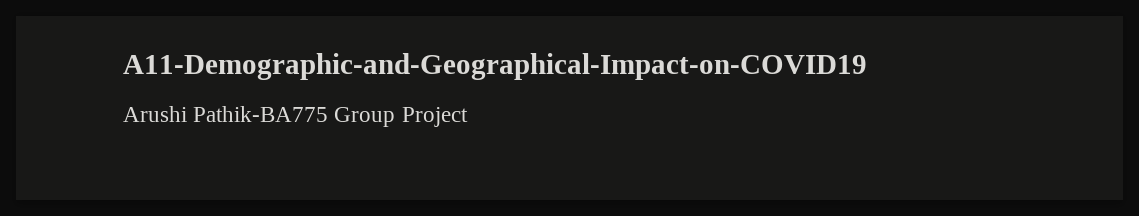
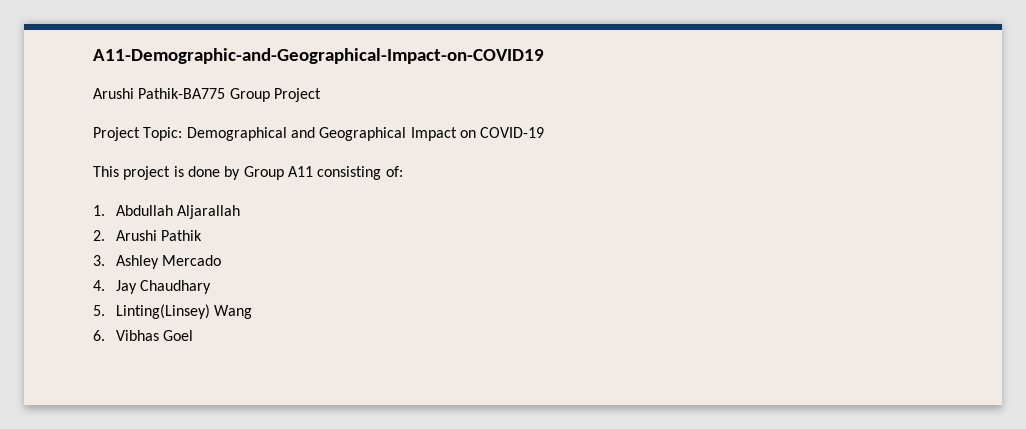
(468, 117) none -> [93,127,545,141] [93,166,403,180] [93,205,240,219] [93,230,202,241] [93,255,221,269] [93,280,211,294] [93,304,252,319] [93,330,193,341] // Project Topic: Demographical and Geographical Impact on COVID-19 // This project is done by Group A11 consisting of: // 1. Abdullah Aljarallah // 2. Arushi Pathik // 3. Ashley Mercado // 4. Jay Chaudhary // 5. Linting(Linsey) Wang // 6. Vibhas Goel

